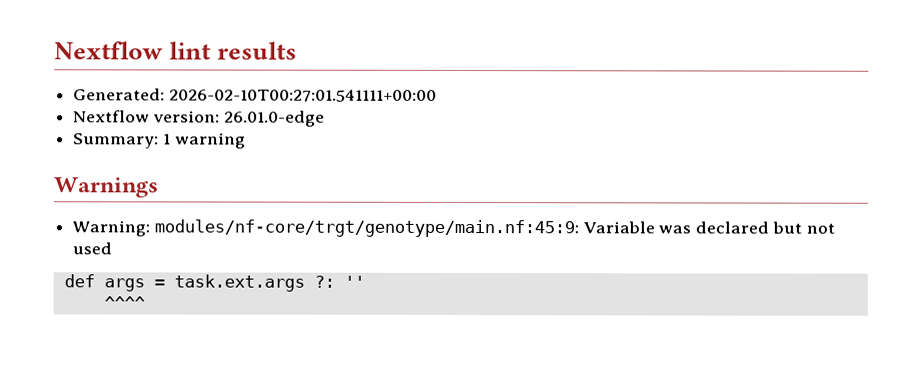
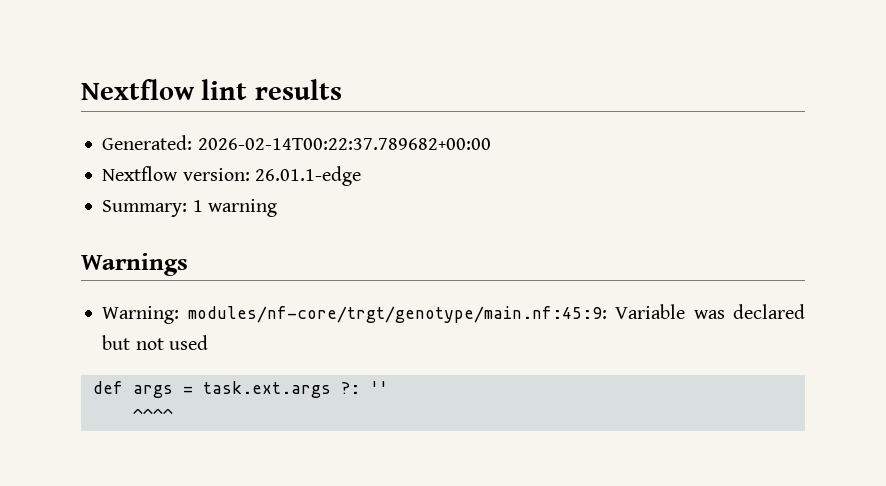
[168,89,437,102] 2026-02-10T00:27:01.541111+00:00 -> [197,138,491,150] 2026-02-14T00:22:37.789682+00:00
[223,110,325,127] 26.01.0-edge -> [254,166,361,186] 26.01.1-edge

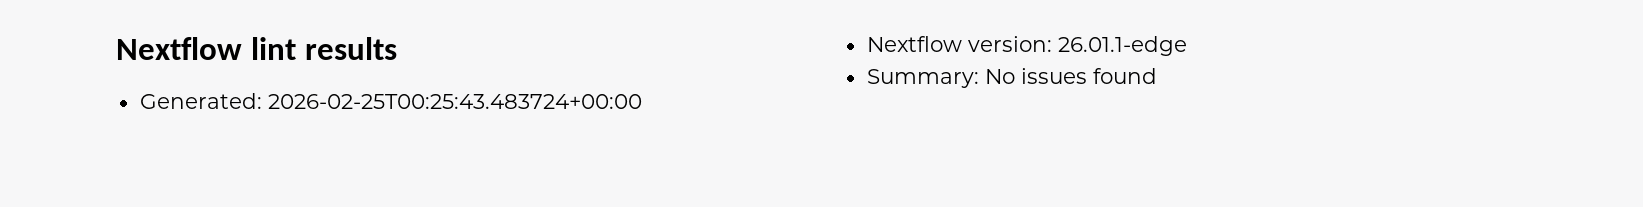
[197,138,491,150] 2026-02-14T00:22:37.789682+00:00 -> [267,94,642,109] 2026-02-25T00:25:43.483724+00:00
[192,199,277,217] [81,253,188,276] [102,304,806,324] [102,335,208,350] [92,381,388,398] [132,408,173,422] 1 warning // Warnings // Warning: modules/nf-core/trgt/genotype/main.nf:45:9: Variable was declared but not used // def args = task.ext.args ?: '' // ^^^^ -> [984,68,1157,84] No issues found

